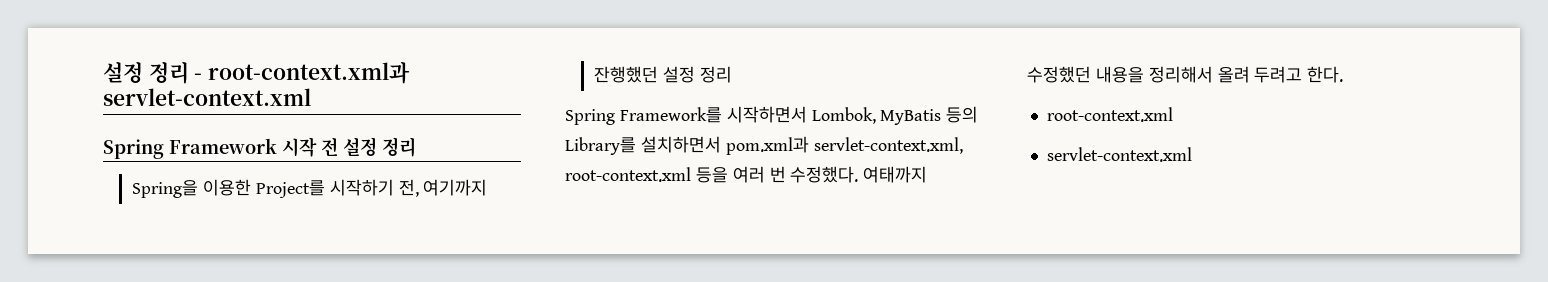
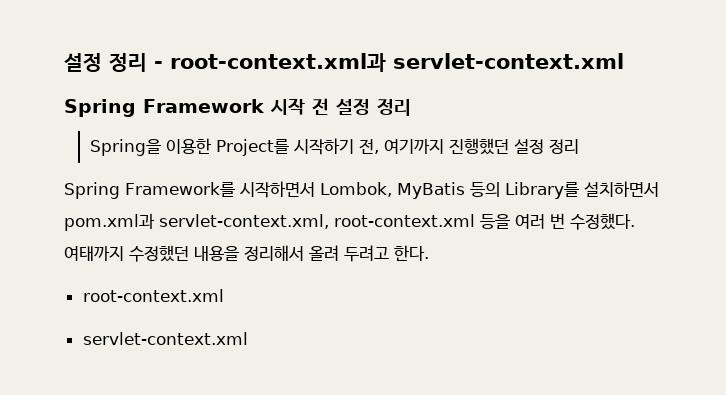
[594,66,659,83] 잔행했던 -> [448,138,509,155] 진행했던

